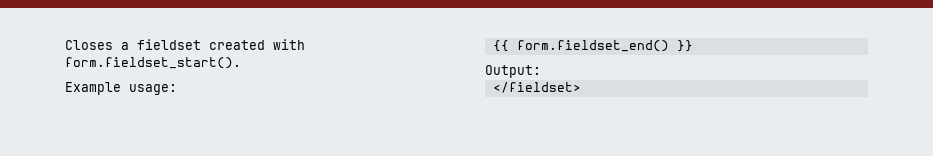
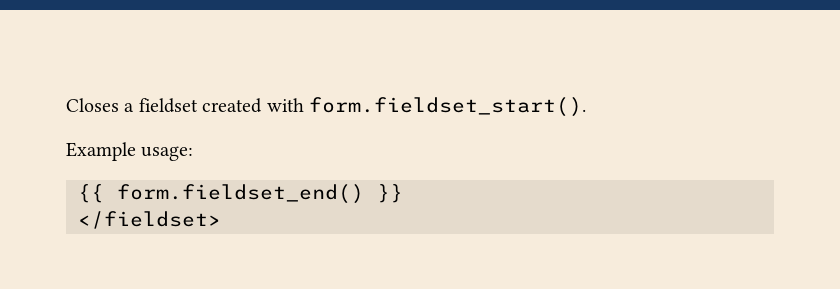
[485,65,541,78] // Output: -> (403, 193) none

